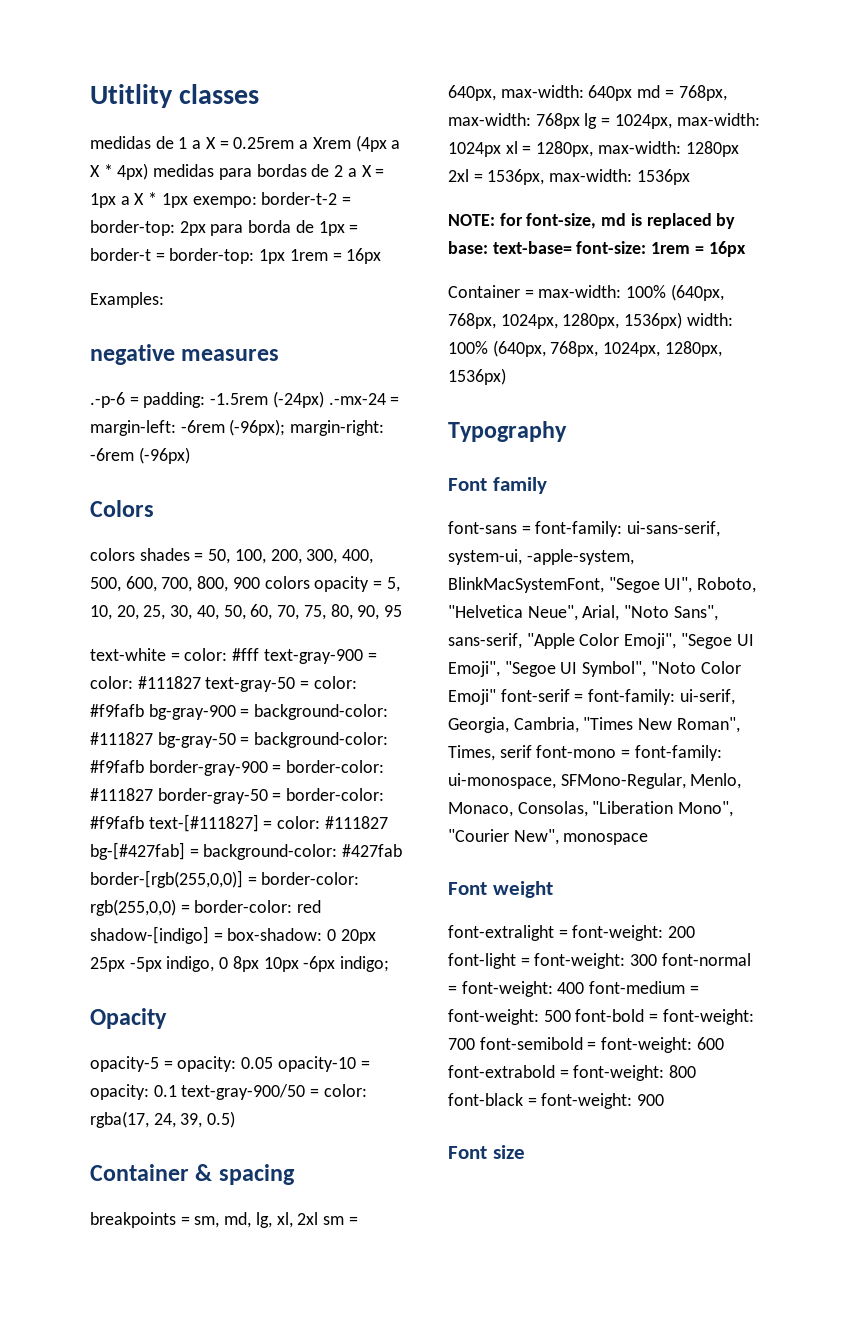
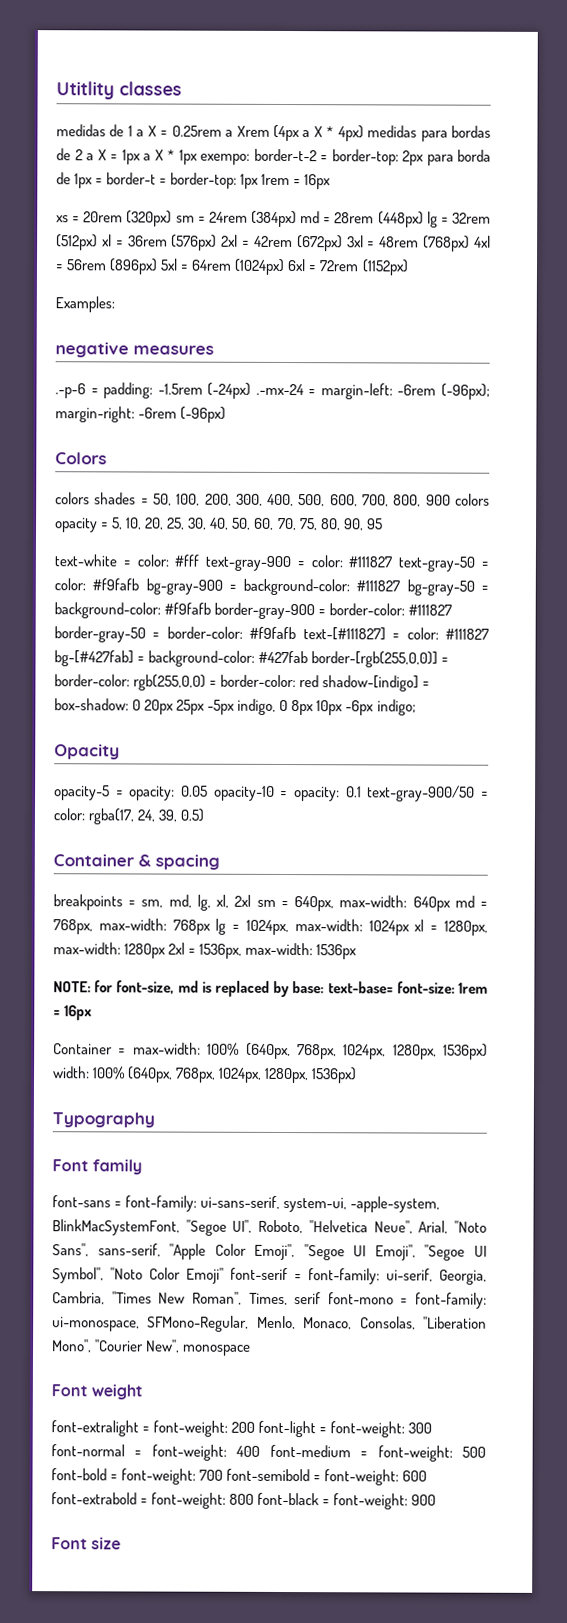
(382, 256) none -> [56,210,492,228] [56,234,492,252] [55,258,409,276] // xs = 20rem (320px) sm = 24rem (384px) md = 28rem (448px) lg = 32rem (512px) xl = 36rem (576px) 2xl = 42rem (672px) 3xl = 48rem (768px) 4xl = 56rem (896px) 5xl = 64rem (1024px) 6xl = 72rem (1152px)

